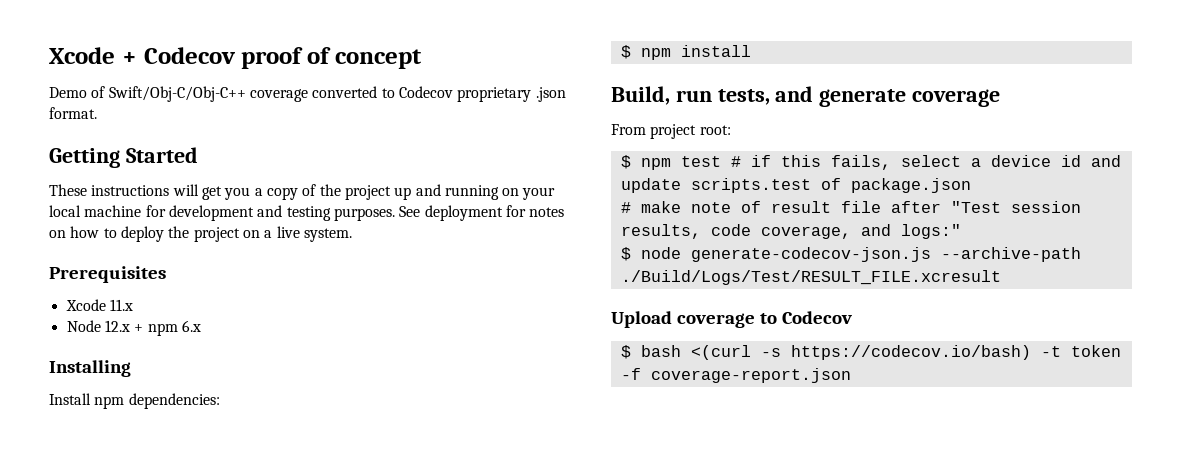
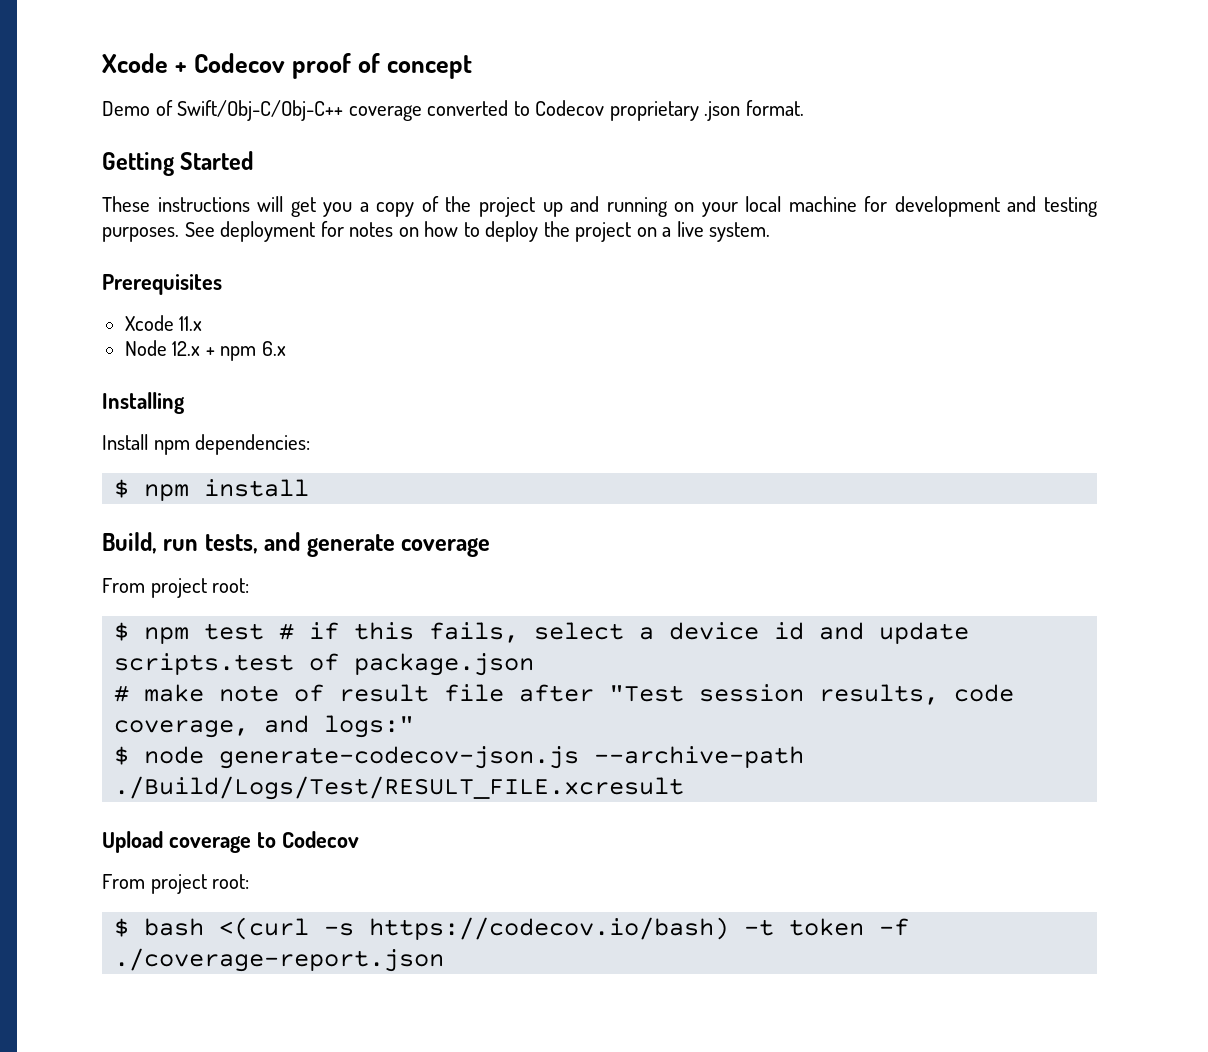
(852, 317) none -> [102,874,250,894] // From project root:
[650,368,851,383] coverage-report.json -> [114,948,445,972] ./coverage-report.json

